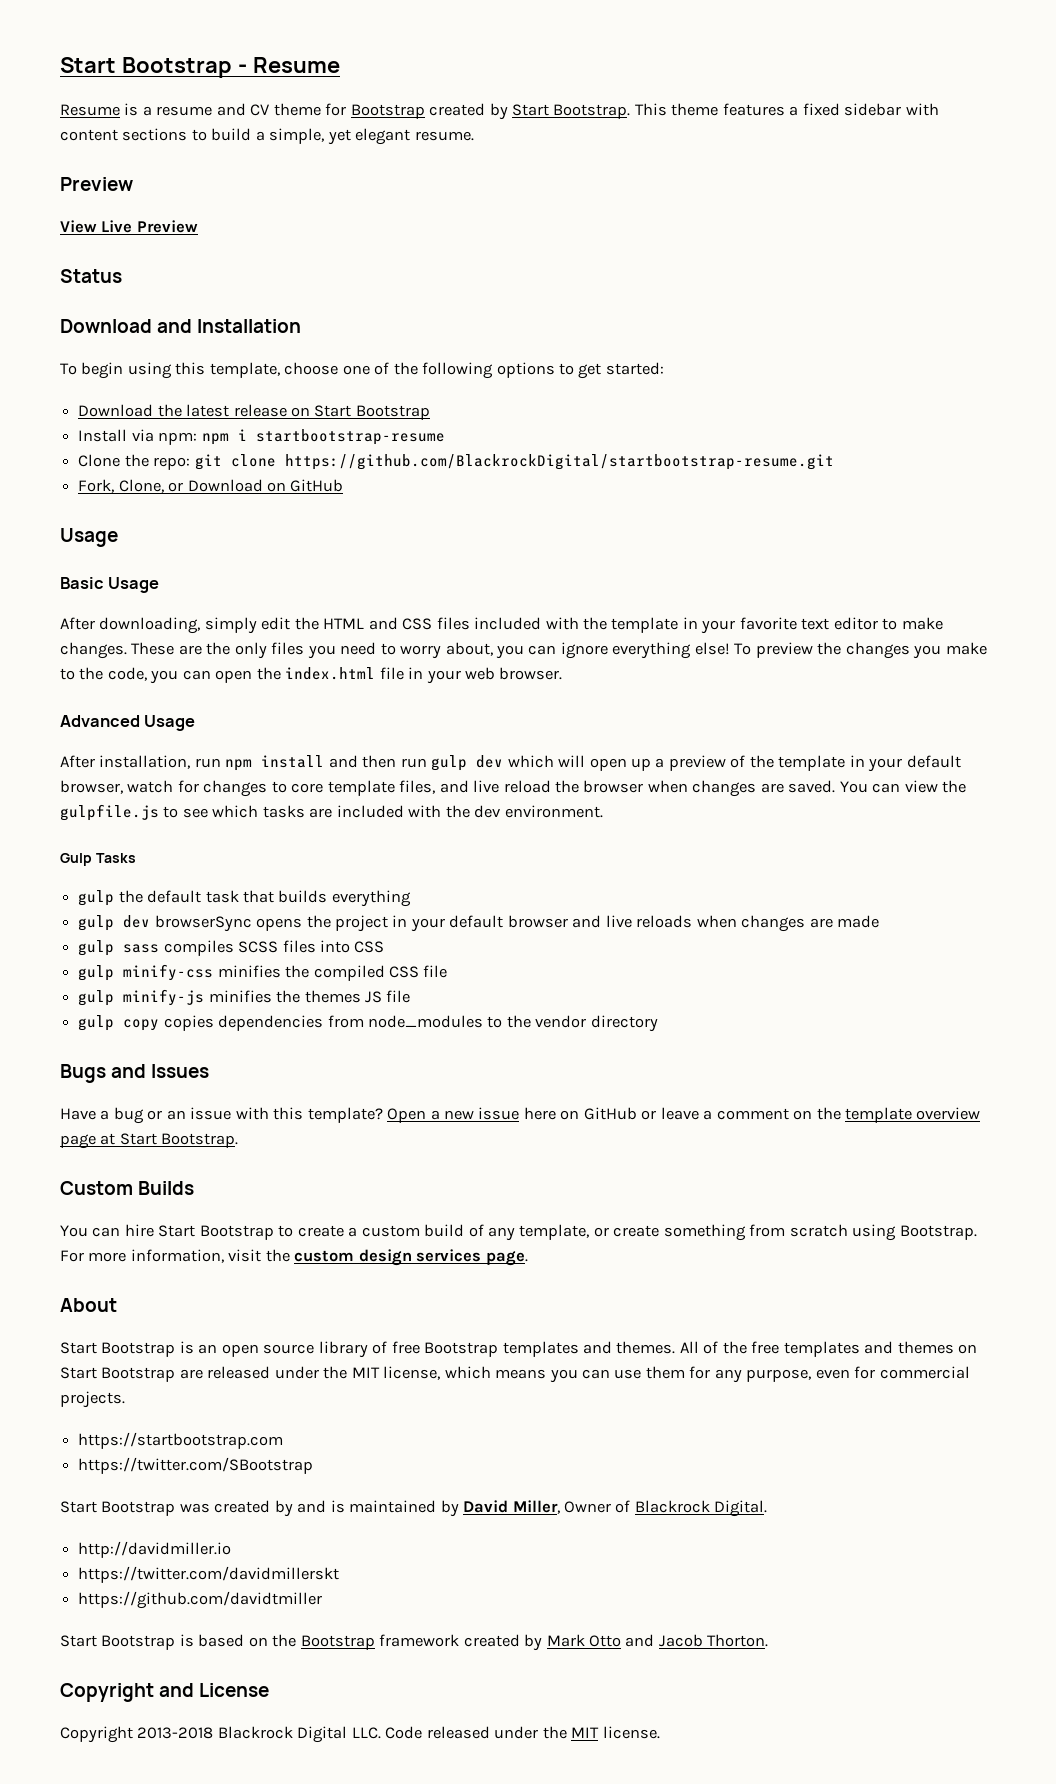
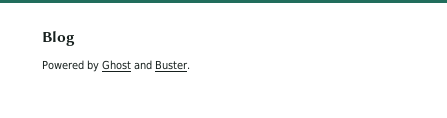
[60,57,340,78] [60,103,939,120] [60,128,474,145] [60,177,133,191] [60,220,198,233] [60,269,122,283] [60,319,302,333] [60,362,664,379] [78,404,430,420] [78,429,445,445] [78,454,834,470] [78,479,344,493] [60,528,118,547] [60,577,160,593] [60,617,943,634] [60,642,987,659] [60,667,563,684] [60,715,196,731] [60,755,961,772] [60,780,967,797] [60,804,603,821] [60,853,136,866] [78,890,411,907] [78,915,879,932] [78,940,385,956] [78,964,448,981] [78,989,411,1006] [78,1015,658,1032] [60,1064,210,1083] [60,1107,981,1124] [60,1133,239,1149] [60,1181,195,1195] [60,1224,977,1241] [60,1249,528,1266] [60,1298,117,1312] [60,1341,978,1358] [60,1366,970,1383] [60,1391,125,1408] [78,1432,284,1449] [78,1457,314,1474] [60,1500,768,1517] [78,1541,232,1558] [78,1566,340,1583] [78,1591,323,1609] [60,1634,769,1651] [60,1683,270,1702] [60,1726,660,1743] Start Bootstrap - Resume // Resume is a resume and CV theme for Bootstrap created by Start Bootstrap. This theme features a fixed sidebar with content sections to build a simple, yet elegant resume. // Preview // View Live Preview // Status // Download and Installation // To begin using this template, choose one of the following options to get started: // Download the latest release on Start Bootstrap // Install via npm: npm i startbootstrap-resume // Clone the repo: git clone https://github.com/BlackrockDigital/startbootstrap-resume.git // Fork, Clone, or Download on GitHub // Usage // Basic Usage // After downloading, simply edit the HTML and CSS files included with the template in your favorite text editor to make changes. These are the only files you need to worry about, you can ignore everything else! To preview the changes you make to the code, you can open the index.html file in your web browser. // Advanced Usage // After installation, run npm install and then run gulp dev which will open up a preview of the template in your default browser, watch for changes to core template files, and live reload the browser when changes are saved. You can view the gulpfile.js to see which tasks are included with the dev environment. // Gulp Tasks // gulp the default task that builds everything // gulp dev browserSync opens the project in your default browser and live reloads when changes are made // gulp sass compiles SCSS files into CSS // gulp minify-css minifies the compiled CSS file // gulp minify-js minifies the themes JS file // gulp copy copies dependencies from node_modules to the vendor directory // Bugs and Issues // Have a bug or an issue with this template? Open a new issue here on GitHub or leave a comment on the template overview page at Start Bootstrap. // Custom Builds // You can hire Start Bootstrap to create a custom build of any template, or create something from scratch using Bootstrap. For more information, visit the custom design services page. // About // Start Bootstrap is an open source library of free Bootstrap templates and themes. All of the free templates and themes on Start Bootstrap are released under the MIT license, which means you can use them for any purpose, even for commercial projects. // https://startbootstrap.com // https://twitter.com/SBootstrap // Start Bootstrap was created by and is maintained by David Miller, Owner of Blackrock Digital. // http://davidmiller.io // https://twitter.com/davidmillerskt // https://github.com/davidtmiller // Start Bootstrap is based on the Bootstrap framework created by Mark Otto and Jacob Thorton. // Copyright and License // Copyright 2013-2018 Blackrock Digital LLC. Code released under the MIT license. -> [42,31,75,46] [42,60,190,72] Blog // Powered by Ghost and Buster.

